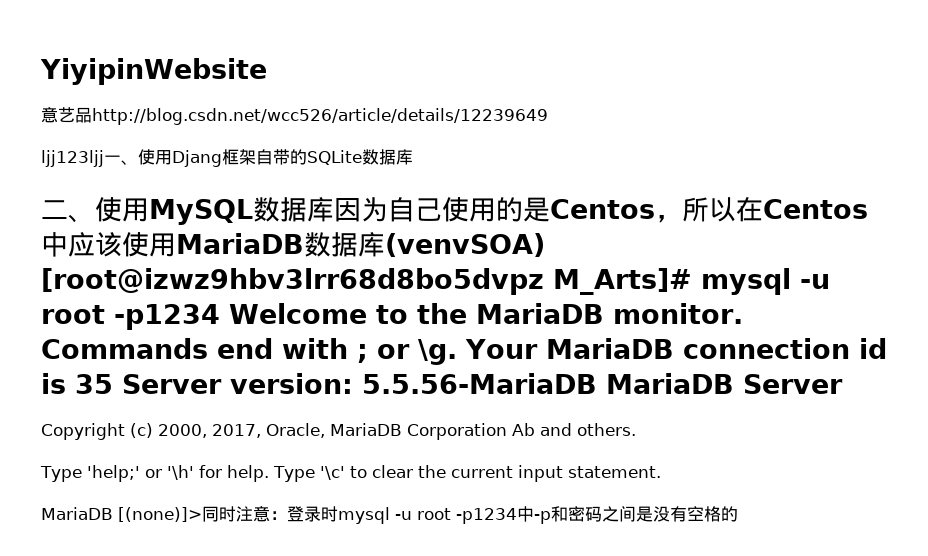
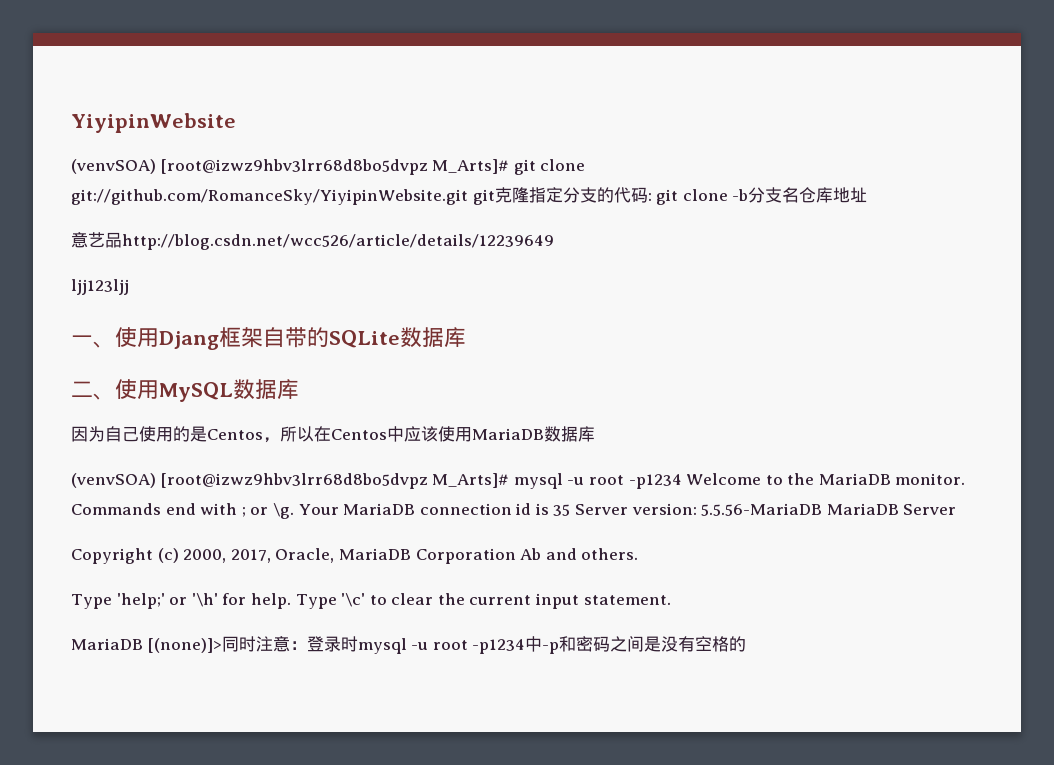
(267, 71) none -> [71,159,586,175] [71,187,868,205] // (venvSOA) [root@izwz9hbv3lrr68d8bo5dvpz M_Arts]# git clone git://github.com/RomanceSky/YiyipinWebsite.git git克隆指定分支的代码: git clone -b分支名仓库地址
(104, 158) none -> (129, 287) //
(334, 209) none -> (299, 389) //
(385, 244) none -> (595, 434) //

